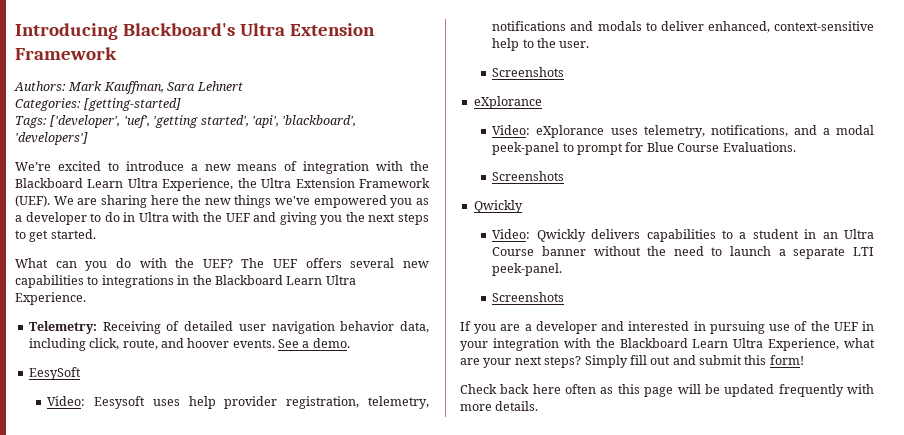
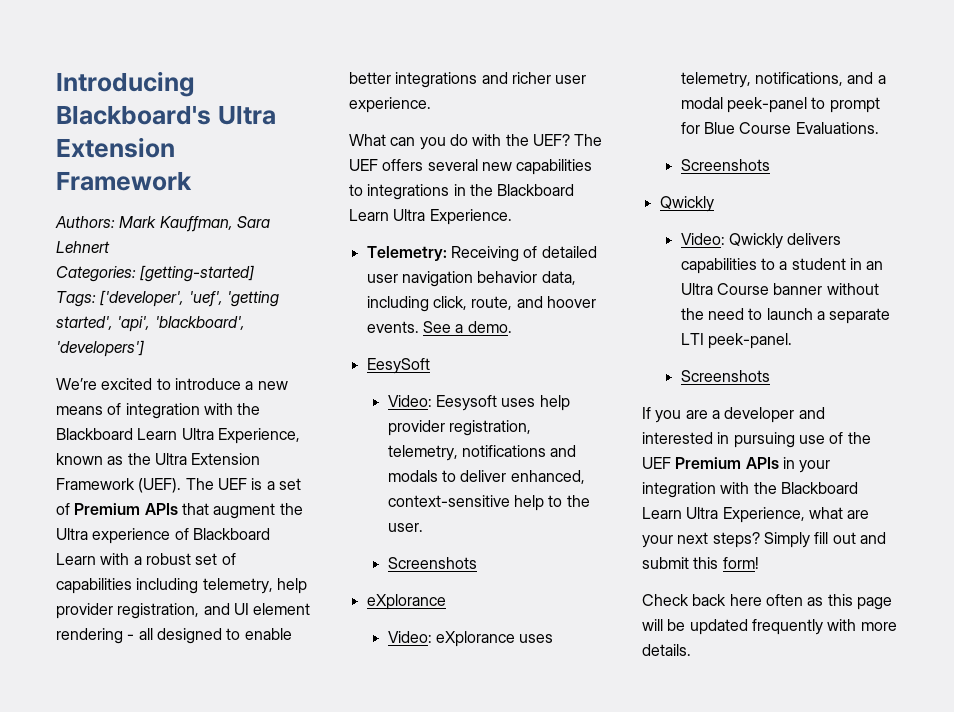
(234, 184) none -> [56,453,124,465] known as
[53,195,429,208] [15,212,429,225] [15,229,96,242] We are sharing here the new things we've empowered you as a developer to do in Ultra with the UEF and giving you the next steps to get started. -> [185,478,301,490] [56,503,303,519] [56,528,270,544] [56,553,236,565] [56,578,307,594] [56,603,311,619] [56,628,292,644] [349,72,587,88] [349,97,431,113] The UEF is a set of Premium APIs that augment the Ultra experience of Blackboard Learn with a robust set of capabilities including telemetry, help provider registration, and UI element rendering - all designed to enable better integrations and richer user experience.
(858, 326) none -> [675,457,779,469] Premium APIs

